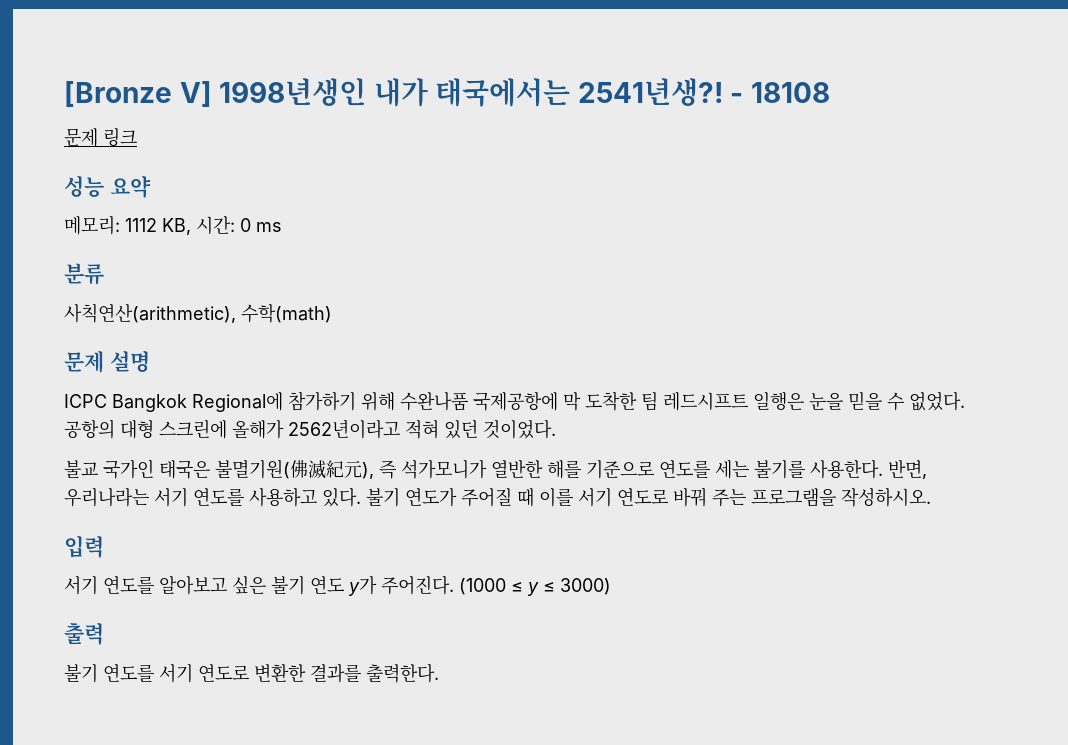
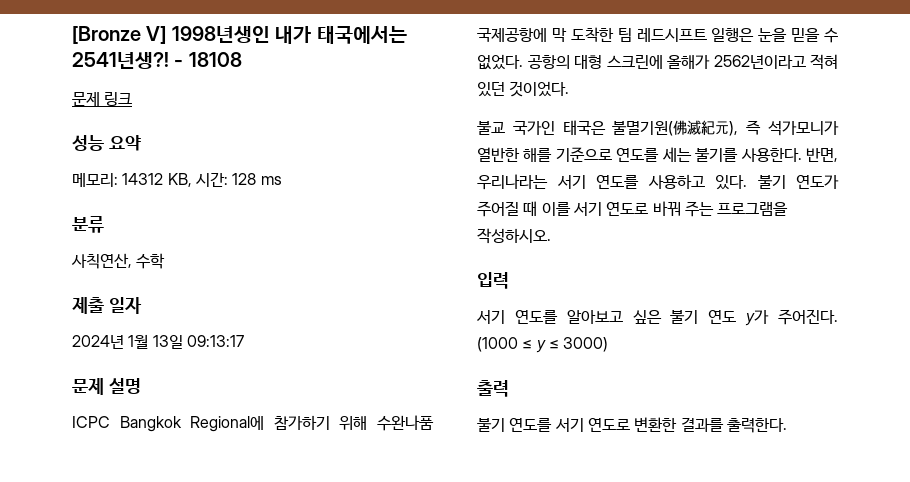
[125,218,157,232] 1112 -> [122,173,164,185] 14312
[240,218,251,232] 0 -> [232,173,257,185] 128
[64,303,332,323] 사칙연산(arithmetic), 수학(math) -> [71,253,166,269] [72,297,142,314] [72,334,244,349] 사칙연산, 수학 // 제출 일자 // 2024년 1월 13일 09:13:17

